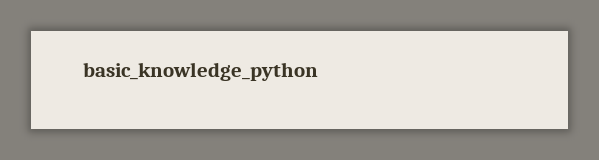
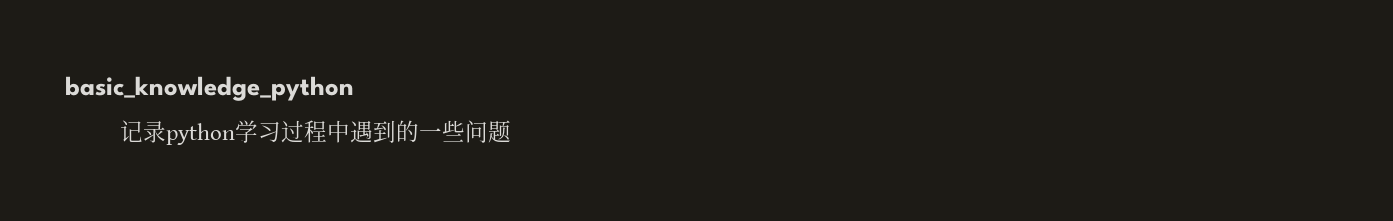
(318, 71) none -> [120,120,512,145] // 记录python学习过程中遇到的一些问题

